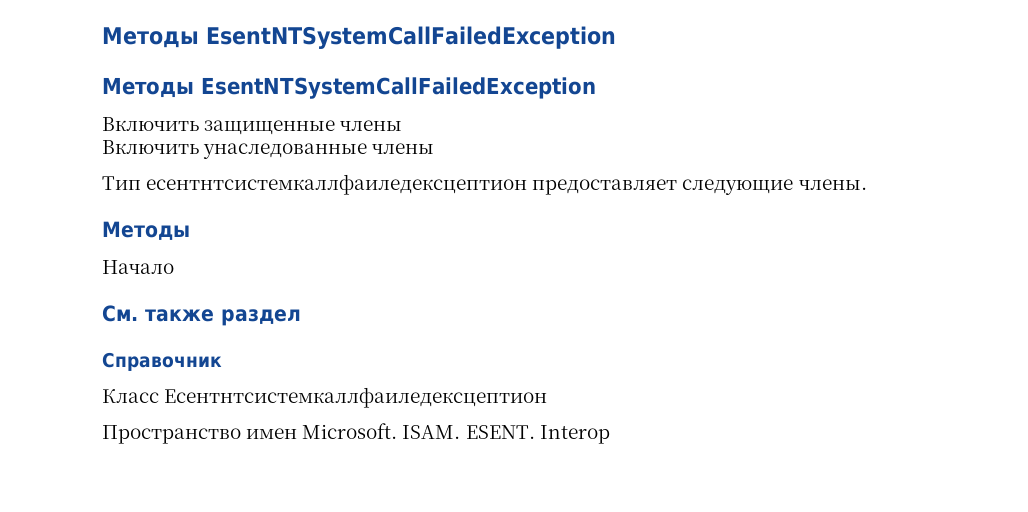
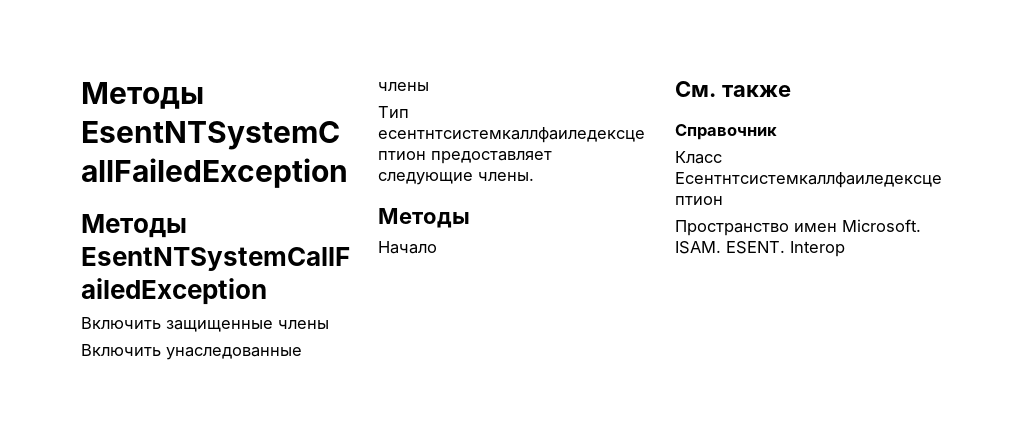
[221,309,301,326] раздел -> (791, 91) none

